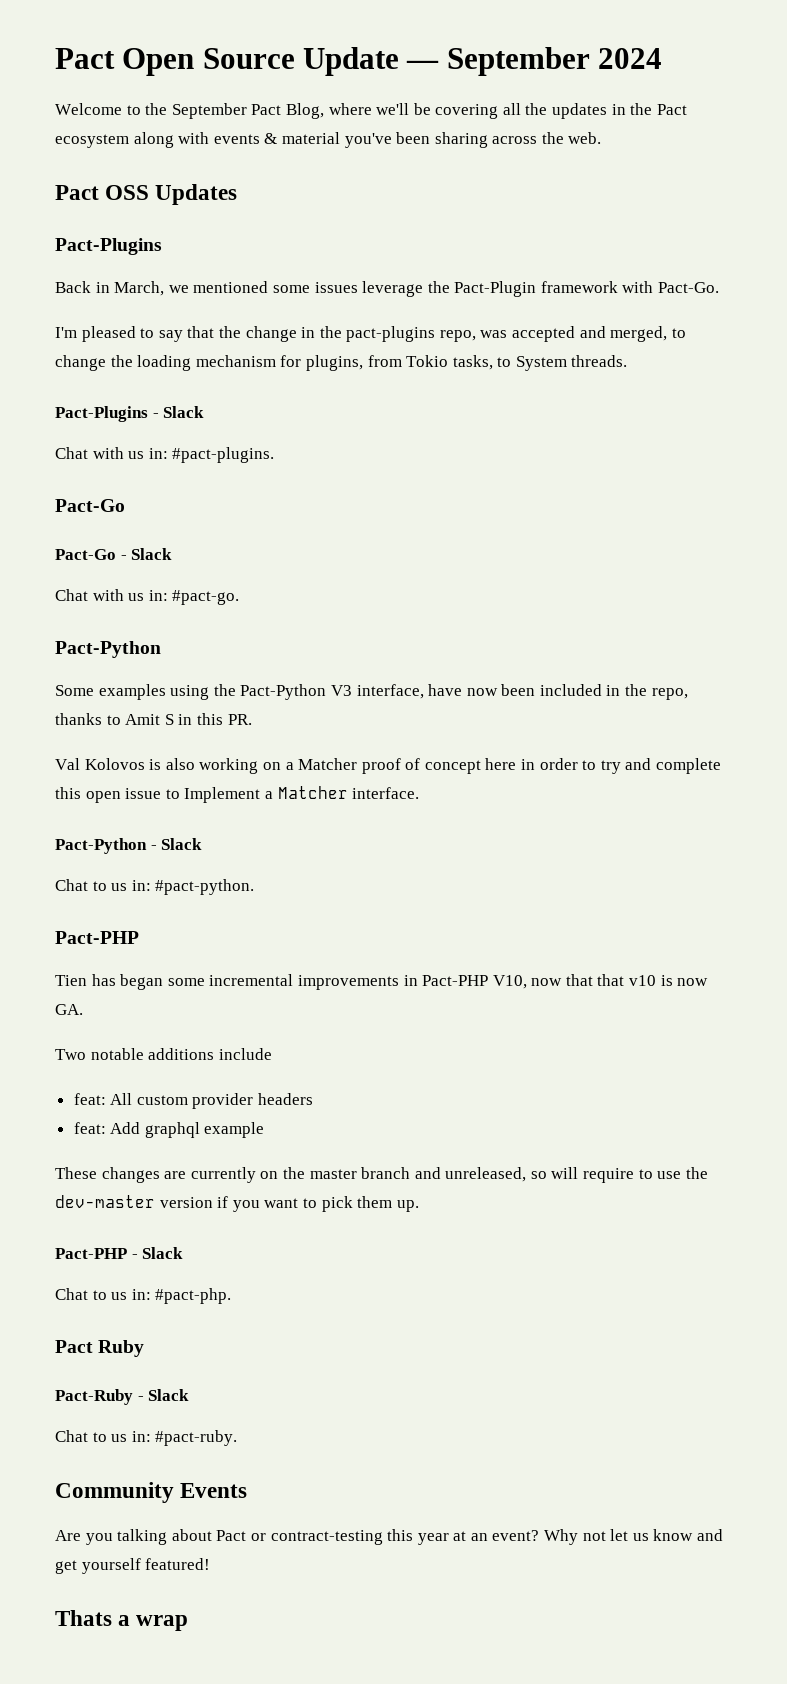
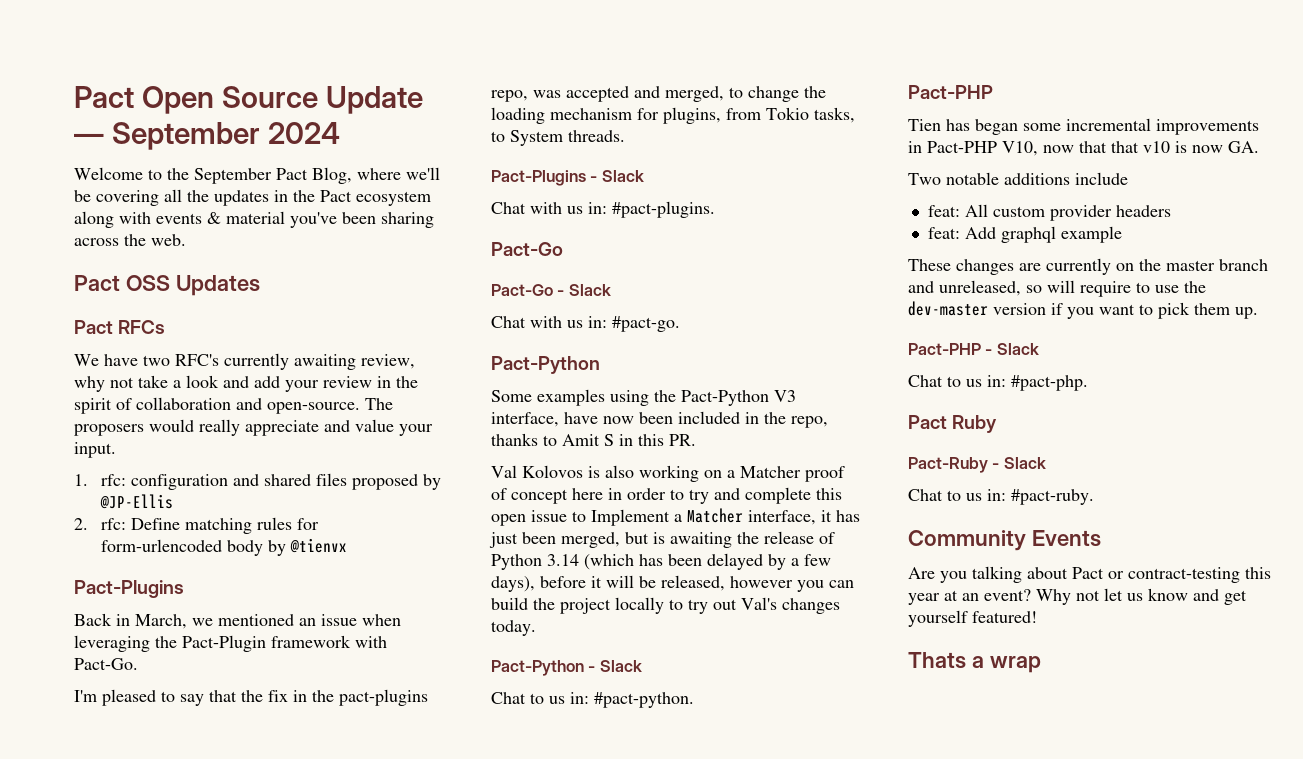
(238, 194) none -> [74,320,166,334] [74,353,415,370] [74,375,418,392] [74,397,393,414] [74,419,433,436] [74,442,116,458] [74,473,442,490] [100,494,174,509] [74,517,320,534] [101,538,348,556] // Pact RFCs // We have two RFC's currently awaiting review, why not take a look and add your review in the spirit of collaboration and open-source. The proposers would really appreciate and value your input. // 1. rfc: configuration and shared files proposed by @JP-Ellis // 2. rfc: Define matching rules for form-urlencoded body by @tienvx
[272,281,424,297] some issues leverage -> [299,614,401,626] [74,635,150,652] an issue when leveraging
[245,326,297,342] change -> [268,690,288,702] fix
[352,787,420,799] interface. -> [748,510,860,525] [489,531,835,548] [491,553,831,570] [491,575,854,592] [491,597,840,614] [491,620,536,636] interface, it has just been merged, but is awaiting the release of Python 3.14 (which has been delayed by a few days), before it will be released, however you can build the project locally to try out Val's changes today.

